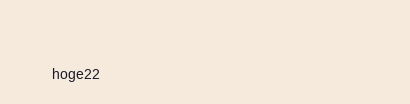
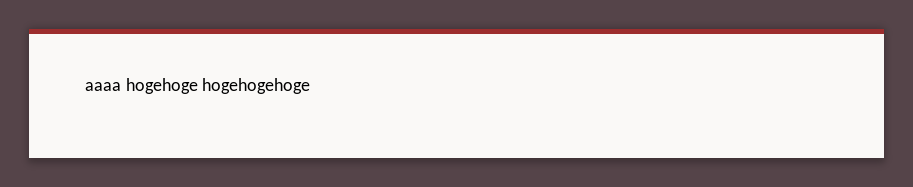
[52,68,100,82] hoge22 -> [85,78,311,94] aaaa hogehoge hogehogehoge

